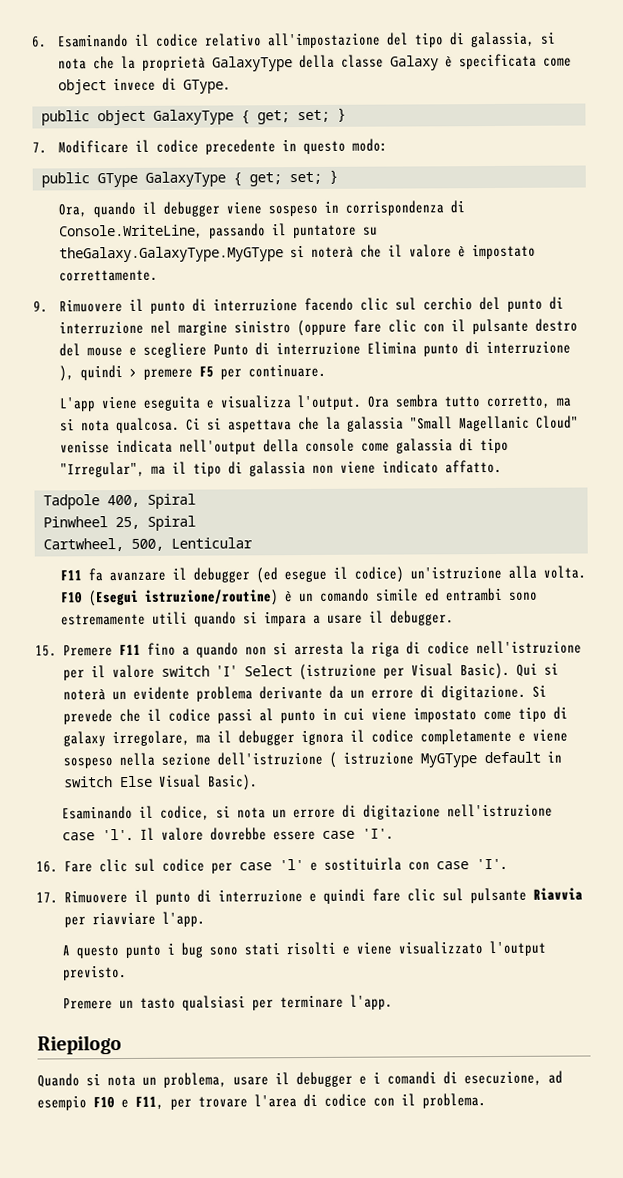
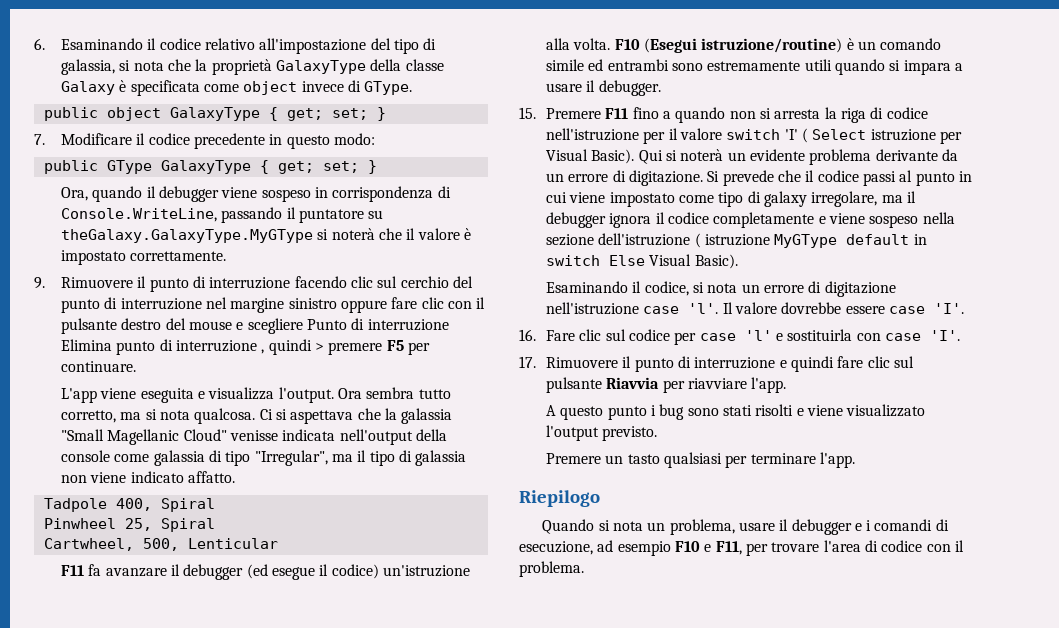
[297,319,348,337] (oppure -> [341,300,388,313] oppure
[59,365,75,382] ), -> [261,349,265,354] ,
[244,663,378,681] Select (istruzione -> [802,128,936,143] ( Select istruzione

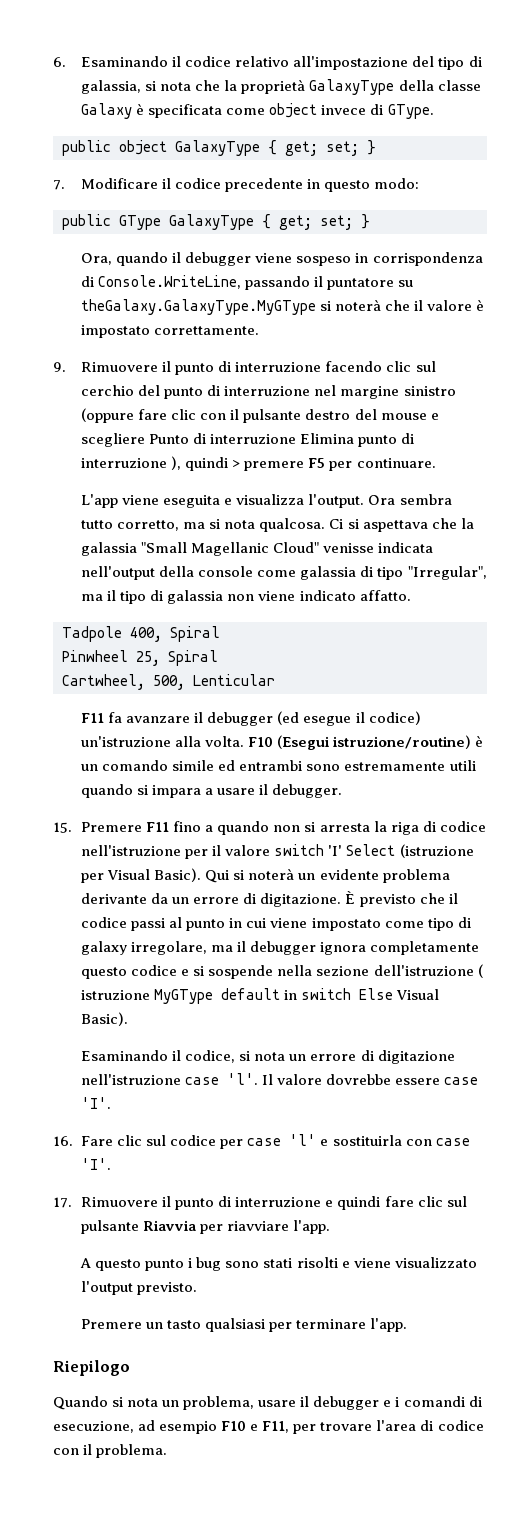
[341,300,388,313] oppure -> [81,408,135,423] (oppure
[261,349,265,354] , -> [171,456,182,470] ),
[802,128,936,143] ( Select istruzione -> [346,844,474,858] Select (istruzione
[707,170,774,186] Si prevede -> [345,891,416,907] È previsto
[655,212,919,228] il codice completamente e viene sospeso -> [370,941,480,955] [81,965,274,979] completamente questo codice e si sospende

